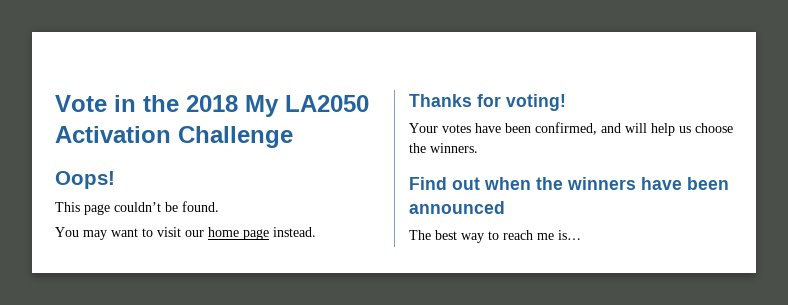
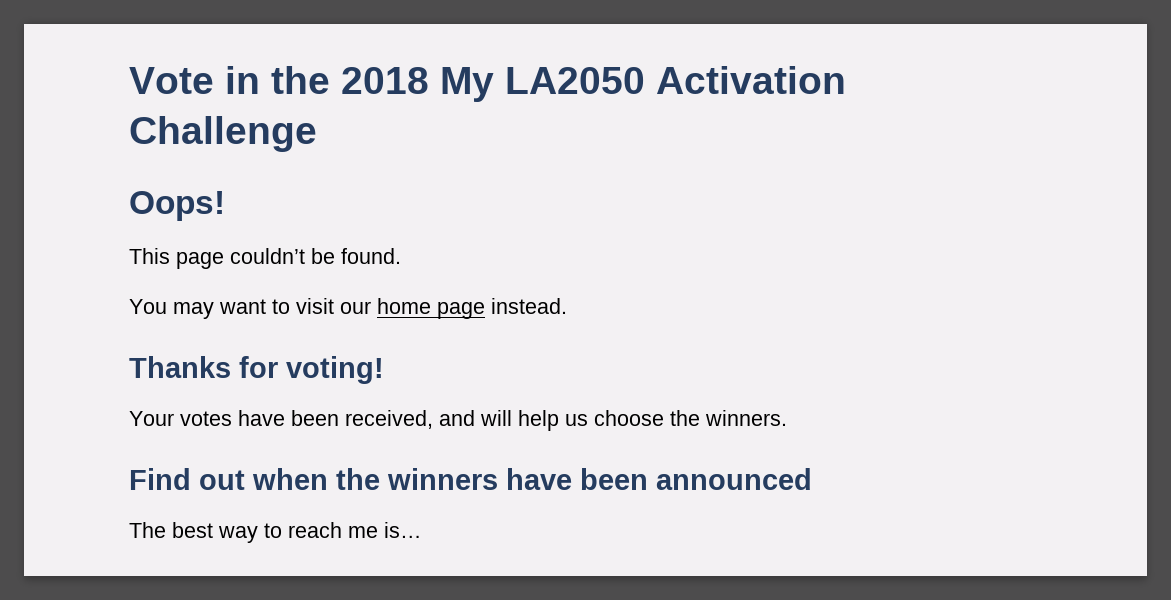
[535,122,597,135] confirmed, -> [345,410,433,429] received,

